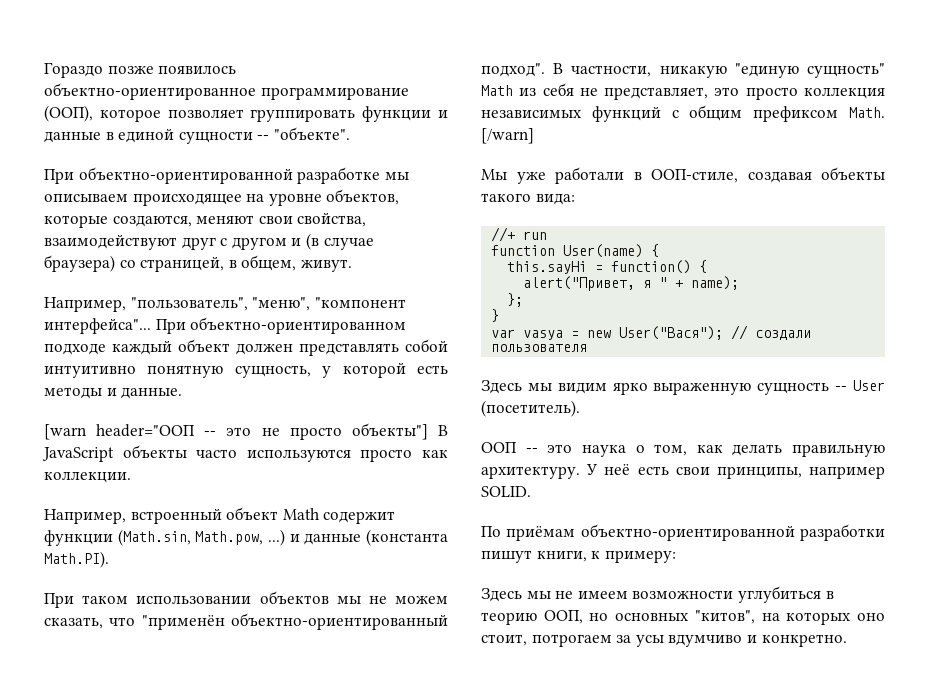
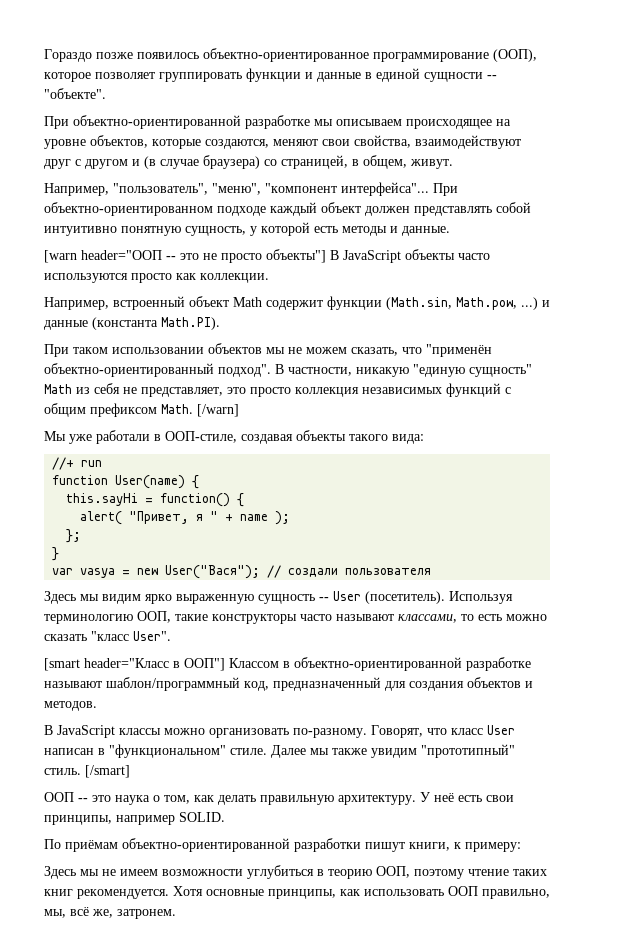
[523,276,636,291] alert("Привет, -> [80,511,190,525] alert( "Привет,
[691,276,740,290] name); -> [240,511,291,525] name );
(580, 408) none -> [449,591,513,604] [44,611,547,624] [44,631,171,641] [44,657,531,671] [44,677,533,691] [44,701,97,711] [44,725,515,738] [44,744,515,758] [44,765,130,778] Используя терминологию ООП, такие конструкторы часто называют классами, то есть можно сказать "класс User". // [smart header="Класс в ООП"] Классом в объектно-ориентированной разработке называют шаблон/программный код, предназначенный для создания объектов и методов. // В JavaScript классы можно организовать по-разному. Говорят, что класс User написан в "функциональном" стиле. Далее мы также увидим "прототипный" стиль. [/smart]
[589,610,885,625] [481,634,847,647] но основных "китов", на которых оно стоит, потрогаем за усы вдумчиво и конкретно. -> [414,869,547,879] [44,886,550,899] [44,907,176,919] поэтому чтение таких книг рекомендуется. Хотя основные принципы, как использовать ООП правильно, мы, всё же, затронем.

